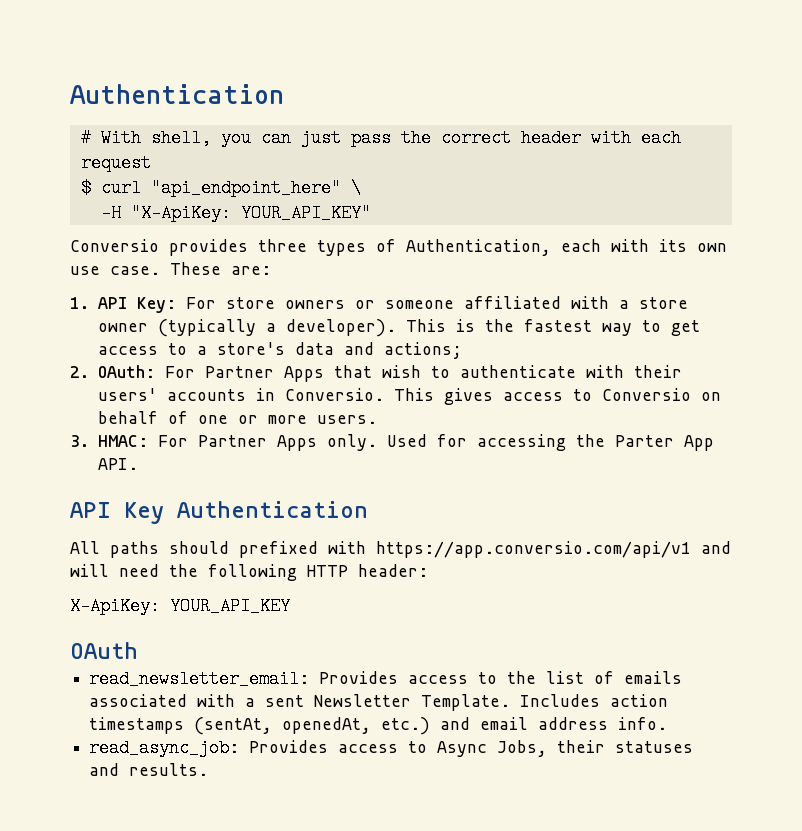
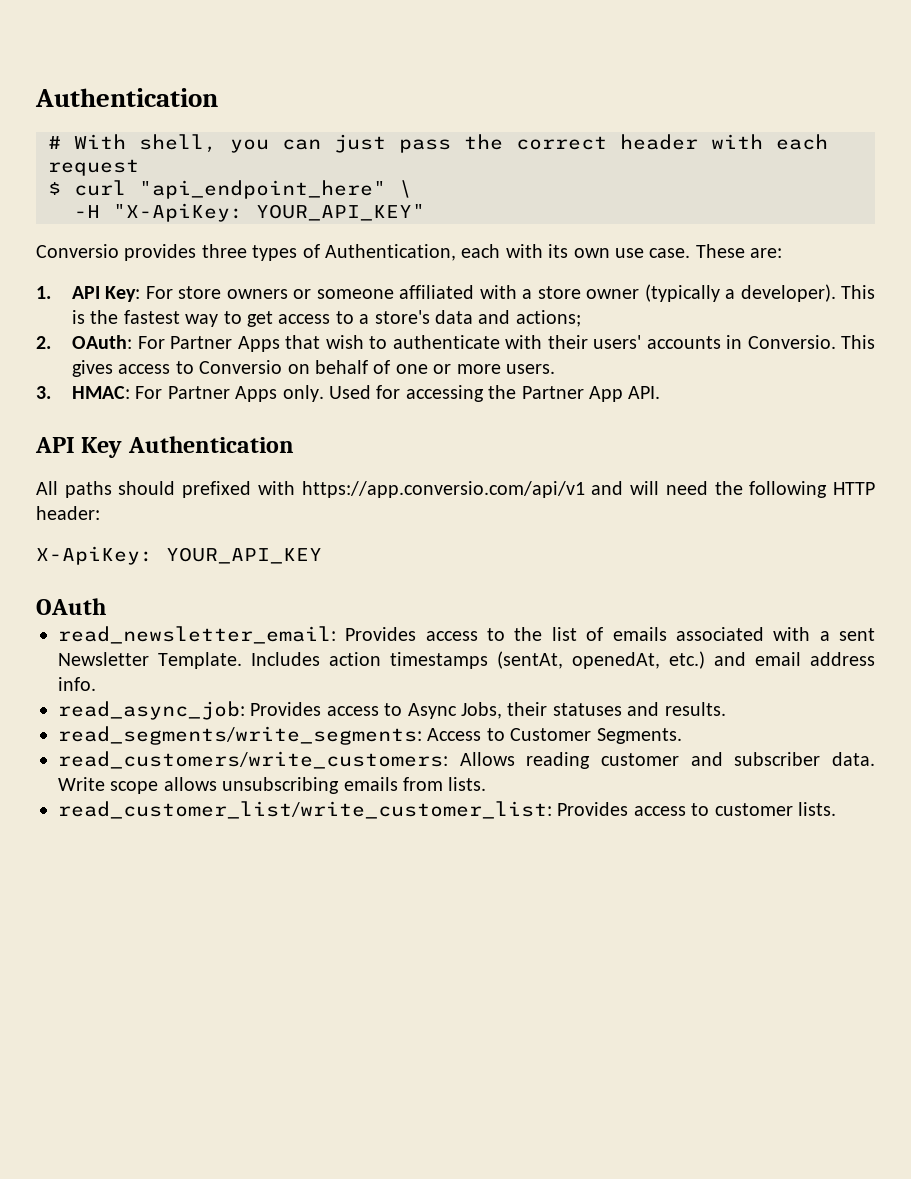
[614,435,674,447] Parter -> [521,386,584,399] Partner
(209, 769) none -> [58,726,682,745] [58,751,875,769] [58,777,487,794] [58,801,836,819] // read_segments/write_segments: Access to Customer Segments. // read_customers/write_customers: Allows reading customer and subscriber data. Write scope allows unsubscribing emails from lists. // read_customer_list/write_customer_list: Provides access to customer lists.

